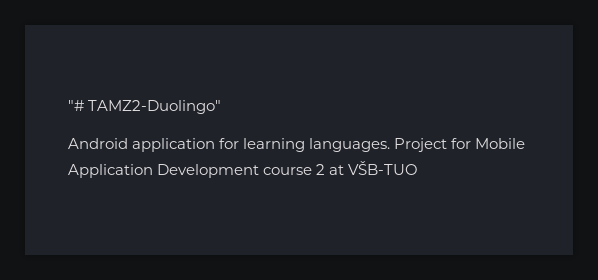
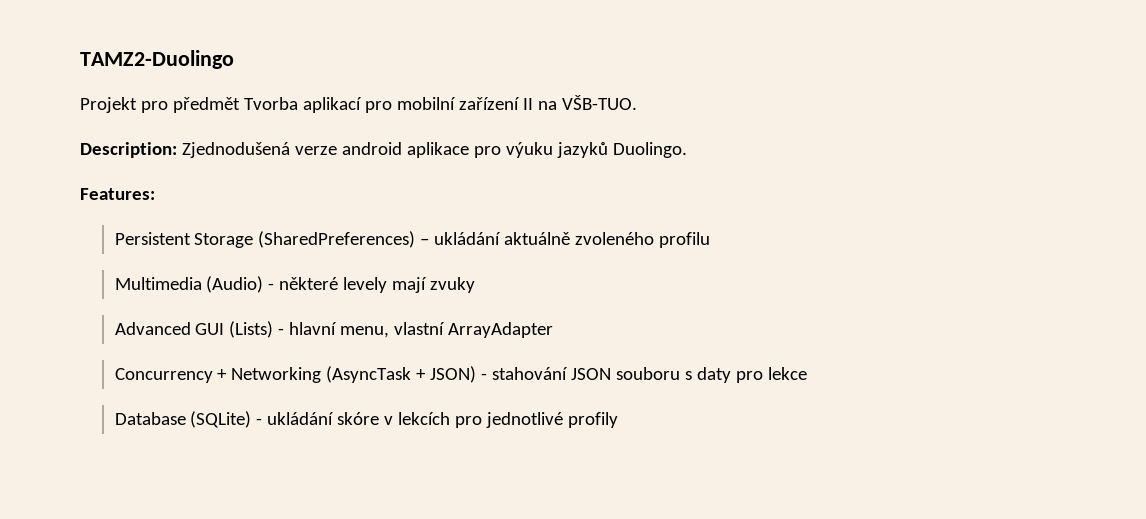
[68,100,222,114] [68,138,526,152] [68,161,419,178] "# TAMZ2-Duolingo" // Android application for learning languages. Project for Mobile Application Development course 2 at VŠB-TUO -> [80,50,234,69] [80,95,637,113] [80,142,687,158] [80,188,155,200] [114,231,711,248] [114,276,476,293] [114,321,554,338] [114,366,808,383] [114,411,619,428] TAMZ2-Duolingo // Projekt pro předmět Tvorba aplikací pro mobilní zařízení II na VŠB-TUO. // Description: Zjednodušená verze android aplikace pro výuku jazyků Duolingo. // Features: // Persistent Storage (SharedPreferences) – ukládání aktuálně zvoleného profilu // Multimedia (Audio) - některé levely mají zvuky // Advanced GUI (Lists) - hlavní menu, vlastní ArrayAdapter // Concurrency + Networking (AsyncTask + JSON) - stahování JSON souboru s daty pro lekce // Database (SQLite) - ukládání skóre v lekcích pro jednotlivé profily

